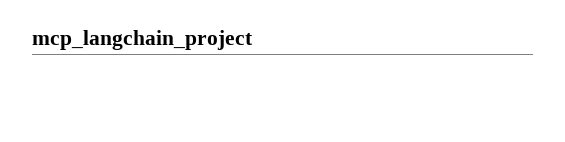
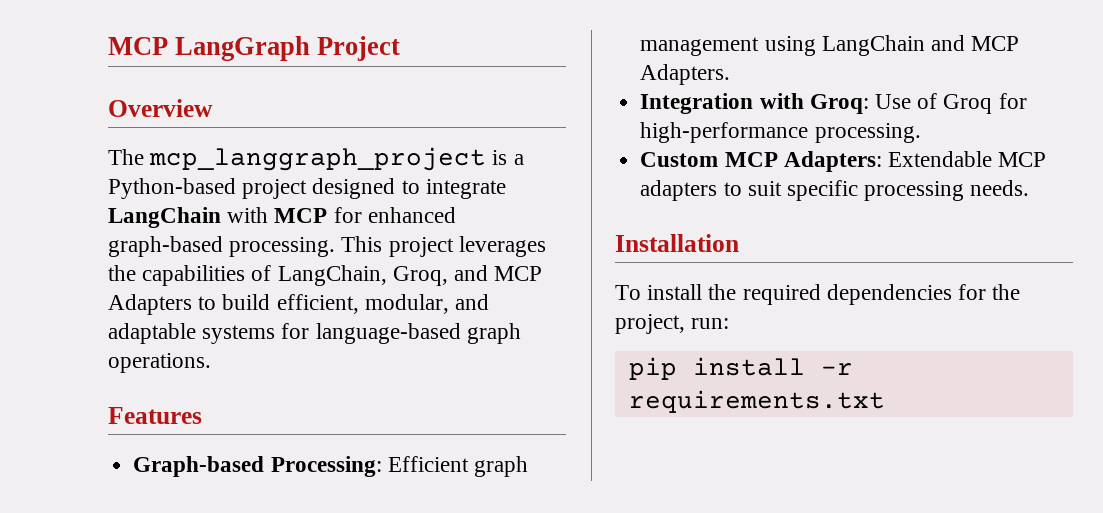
[32,30,253,50] mcp_langchain_project -> [108,36,401,61] [108,99,213,117] [108,147,524,171] [108,178,506,199] [108,207,456,228] [108,236,546,257] [108,265,543,286] [108,294,490,315] [108,323,521,344] [108,353,211,373] [108,407,202,424] [133,456,528,477] [640,35,1020,56] [640,64,731,85] [640,93,1027,114] [640,122,921,143] [640,151,1047,172] [640,180,1030,201] [615,234,739,252] [615,284,1021,305] [615,314,730,334] [628,357,853,380] [628,390,885,413] MCP LangGraph Project // Overview // The mcp_langgraph_project is a Python-based project designed to integrate LangChain with MCP for enhanced graph-based processing. This project leverages the capabilities of LangChain, Groq, and MCP Adapters to build efficient, modular, and adaptable systems for language-based graph operations. // Features // Graph-based Processing: Efficient graph management using LangChain and MCP Adapters. // Integration with Groq: Use of Groq for high-performance processing. // Custom MCP Adapters: Extendable MCP adapters to suit specific processing needs. // Installation // To install the required dependencies for the project, run: // pip install -r requirements.txt

